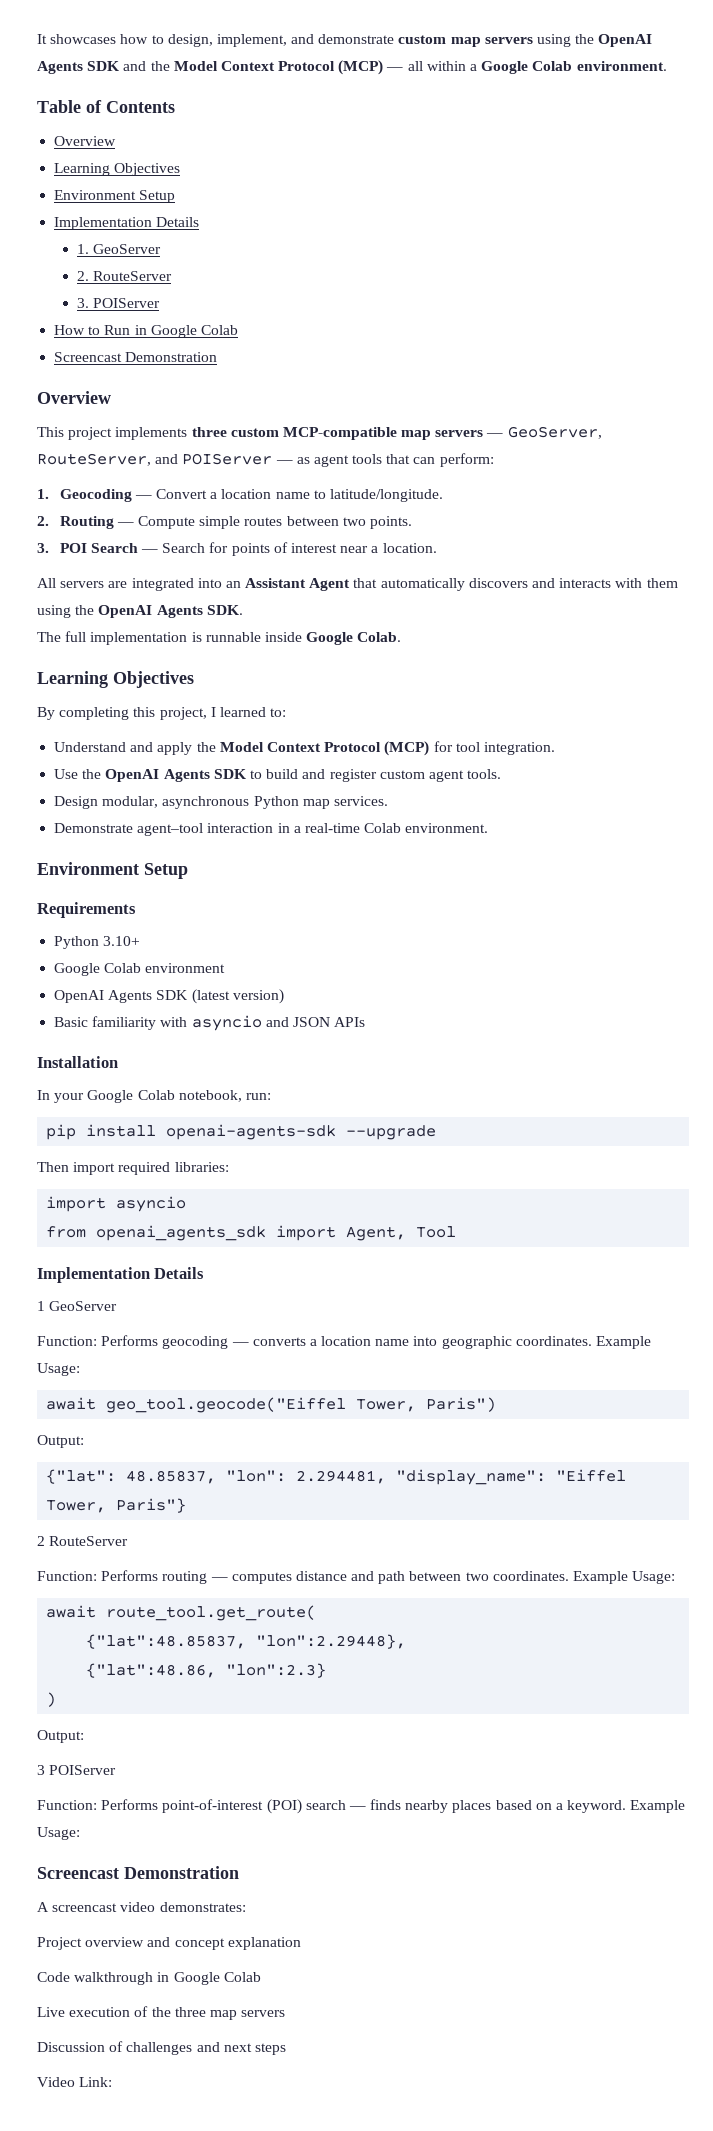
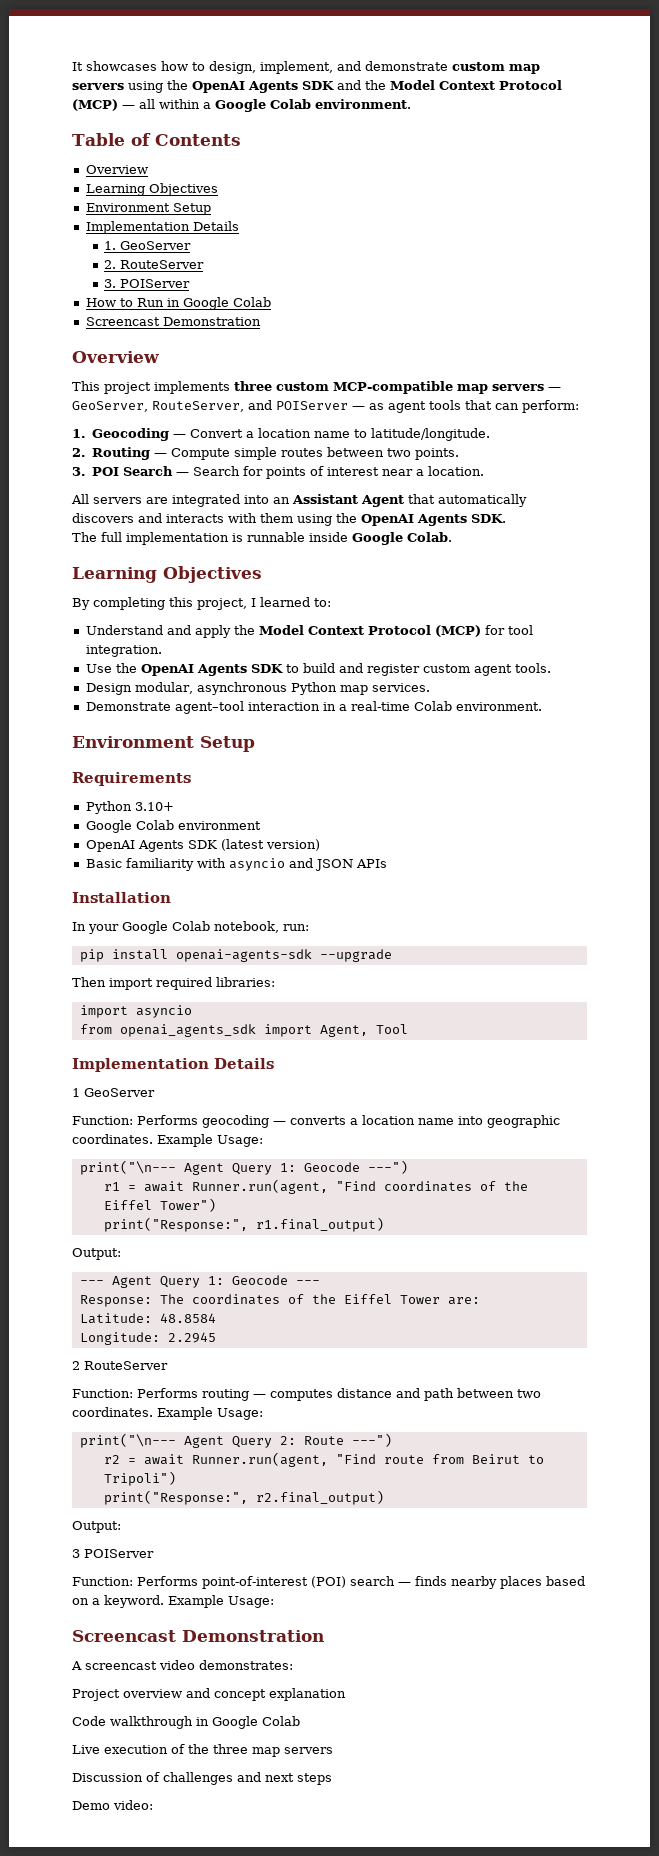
[46,1397,497,1413] [37,1435,84,1448] [46,1469,627,1485] [46,1498,187,1513] await geo_tool.geocode("Eiffel Tower, Paris") // Output: // {"lat": 48.85837, "lon": 2.294481, "display_name": "Eiffel Tower, Paris"} -> [79,1160,408,1175] [103,1179,528,1194] [103,1198,216,1212] [103,1217,384,1232] [72,1248,121,1260] [79,1275,320,1288] [79,1294,480,1307] [79,1313,216,1324] [79,1332,216,1345] print("\n--- Agent Query 1: Geocode ---") // r1 = await Runner.run(agent, "Find coordinates of the Eiffel Tower") // print("Response:", r1.final_output) // Output: // --- Agent Query 1: Geocode --- // Response: The coordinates of the Eiffel Tower are: // Latitude: 48.8584 // Longitude: 2.2945
[46,1605,317,1621] [86,1634,407,1649] [86,1663,327,1678] [46,1692,57,1707] await route_tool.get_route( // {"lat":48.85837, "lon":2.29448}, // {"lat":48.86, "lon":2.3} // ) -> [79,1433,392,1448] [103,1452,544,1467] [103,1471,176,1486] [103,1490,384,1505] print("\n--- Agent Query 2: Route ---") // r2 = await Runner.run(agent, "Find route from Beirut to Tripoli") // print("Response:", r2.final_output)
[37,2077,113,2087] Video Link: -> [72,1800,153,1810] Demo video:

